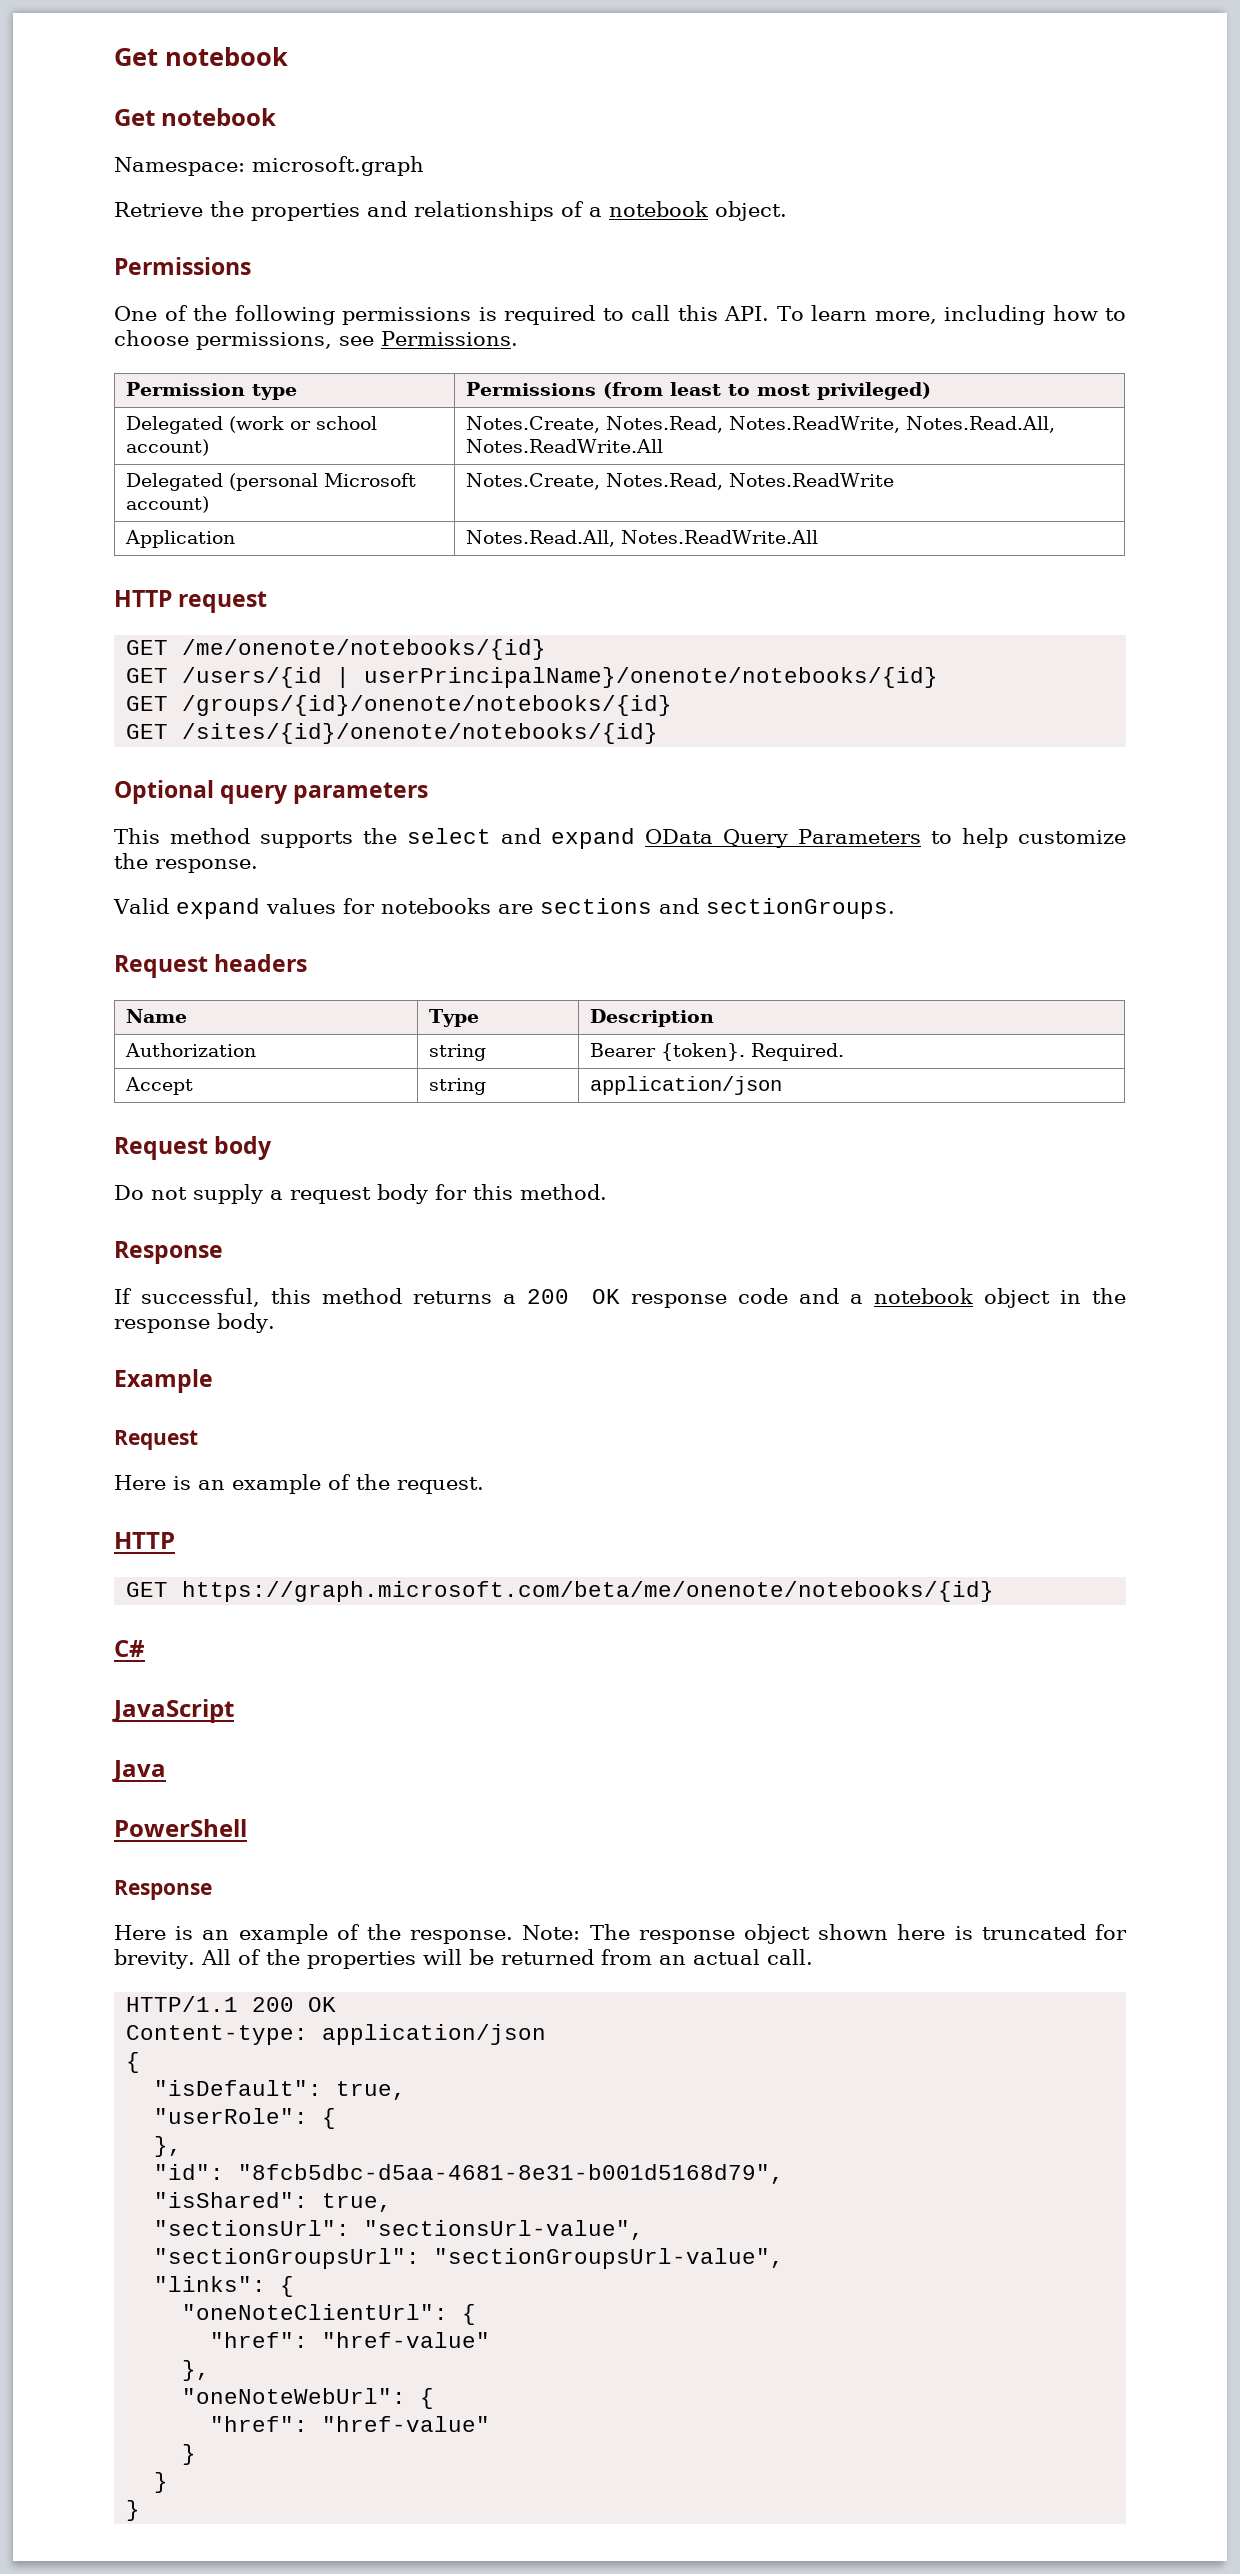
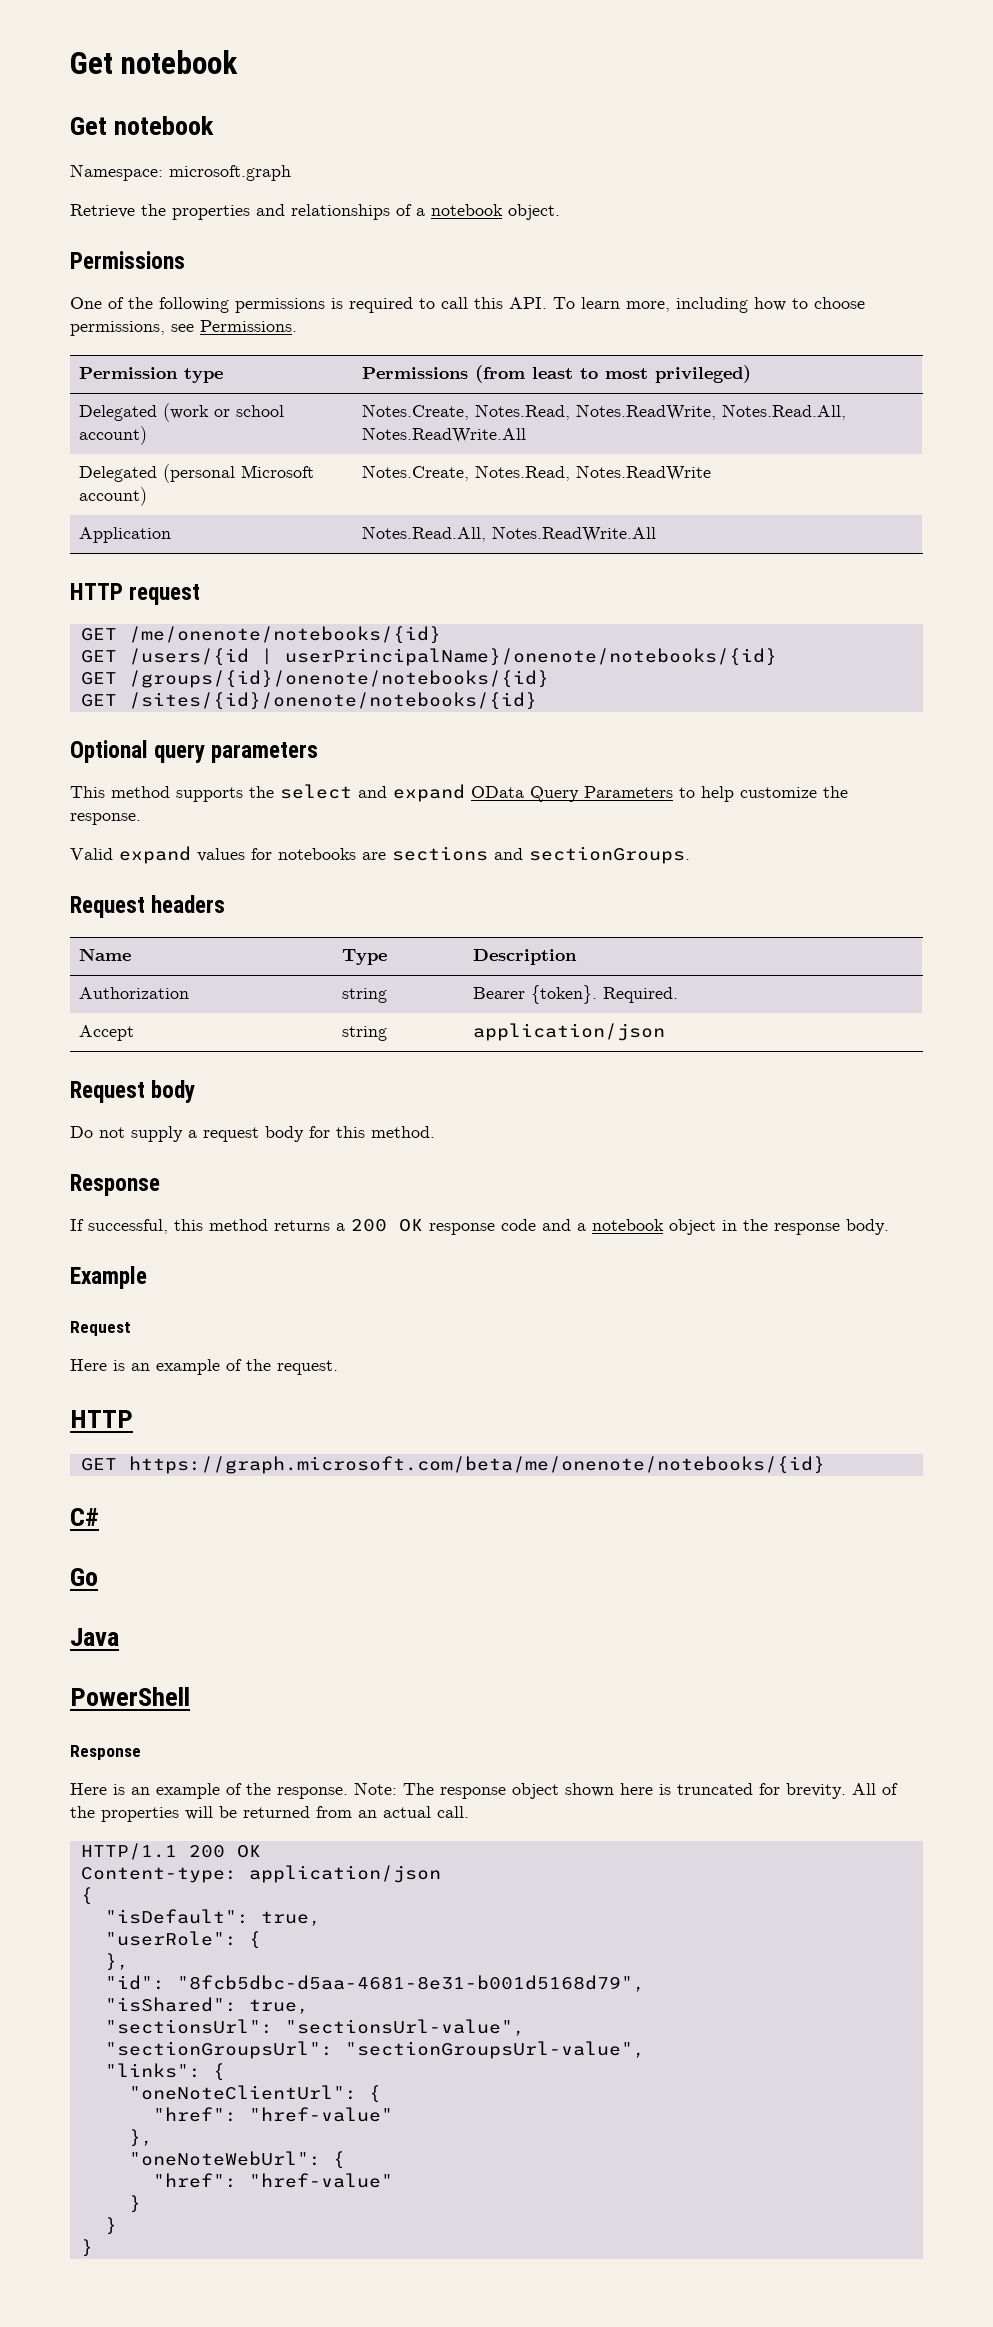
[112,1699,234,1723] JavaScript -> [70,1568,98,1586] Go

